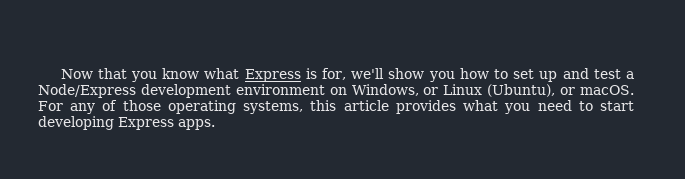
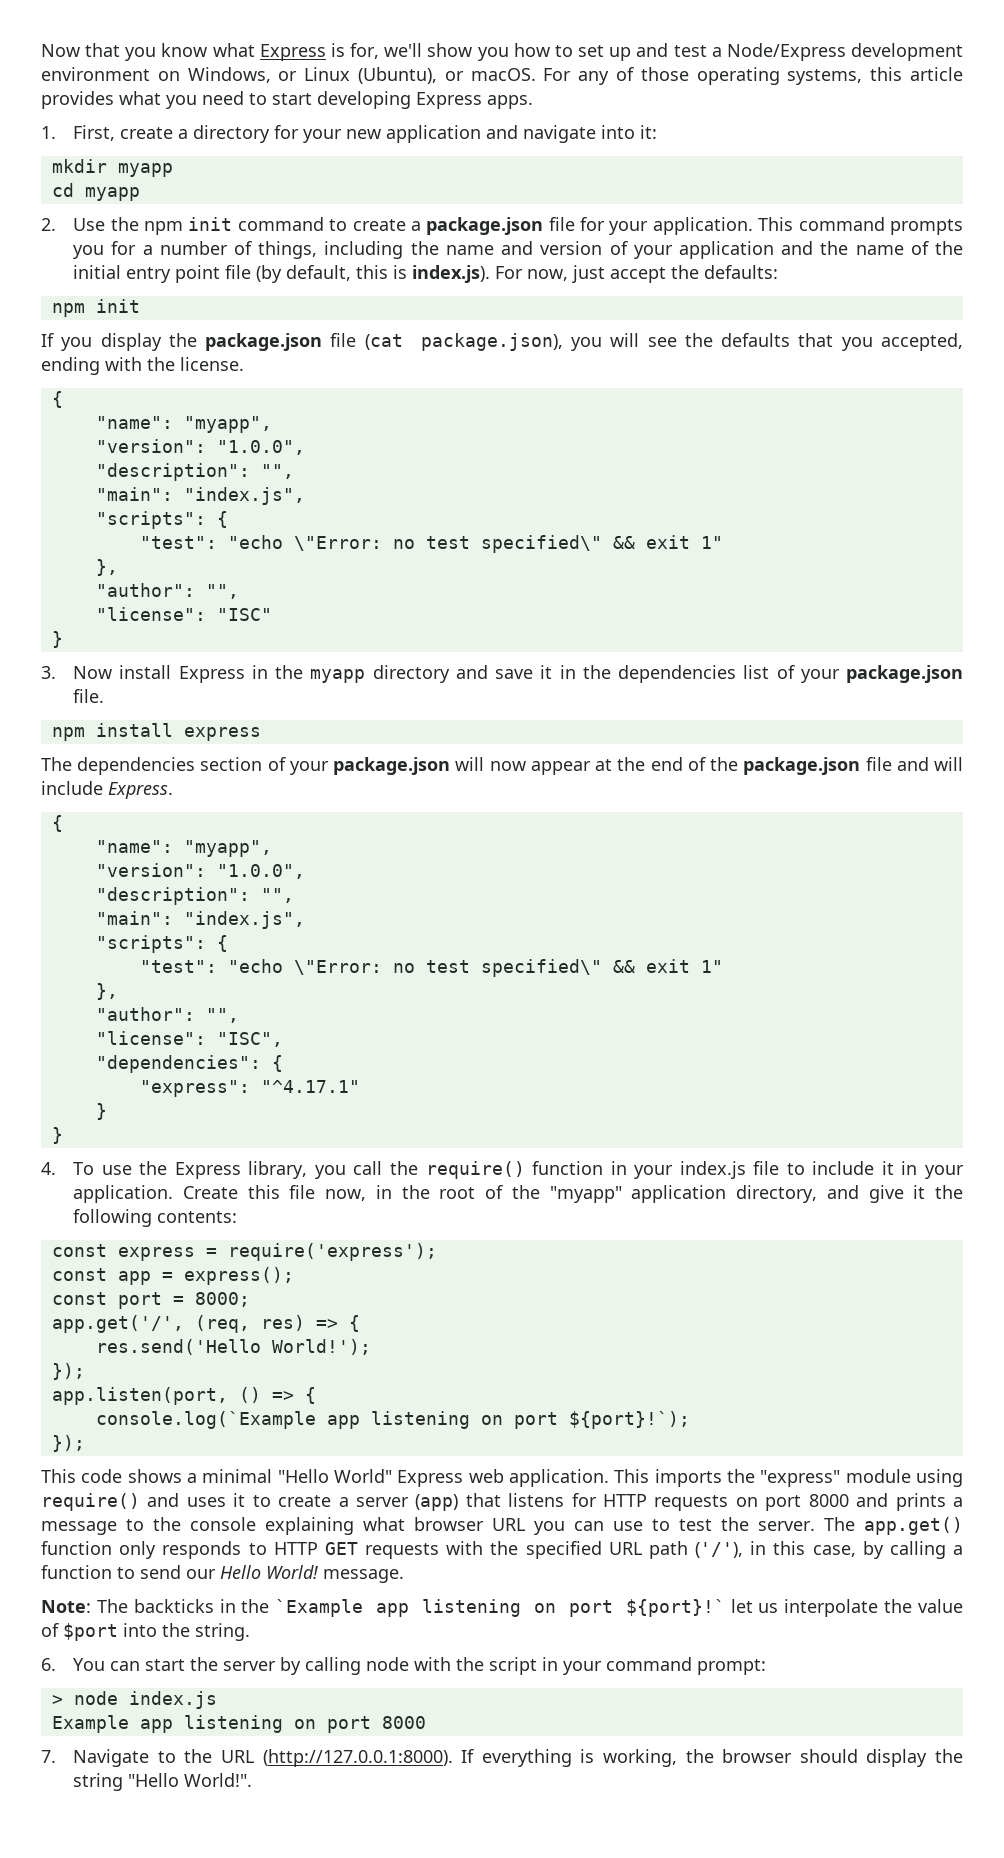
(215, 124) none -> [41,125,658,143] [51,159,173,177] [51,183,140,201] [41,217,963,235] [73,241,963,259] [73,265,779,283] [51,299,140,317] [41,333,963,351] [41,357,244,375] [51,391,63,408] [95,416,272,433] [95,439,305,455] [95,463,294,481] [95,487,305,505] [95,511,228,529] [139,535,723,553] [95,559,118,576] [95,583,239,599] [95,607,272,621] [51,631,63,648] [41,665,964,683] [73,689,105,703] [51,723,261,741] [41,757,964,775] [41,781,173,799] [51,815,63,832] [95,840,272,857] [95,863,305,879] [95,887,294,905] [95,911,305,929] [95,935,228,953] [139,959,723,977] [95,983,118,1000] [95,1007,239,1023] [95,1031,283,1047] [95,1055,283,1073] [139,1080,360,1097] [95,1103,107,1120] [51,1127,63,1144] [41,1161,965,1179] [73,1185,964,1203] [73,1209,238,1227] [51,1243,437,1261] [51,1267,294,1285] [51,1292,250,1309] [51,1315,360,1333] [95,1339,371,1355] [51,1363,85,1380] [51,1387,316,1405] [95,1411,690,1429] [51,1435,85,1452] [41,1469,964,1487] [41,1493,964,1511] [41,1517,963,1535] [41,1541,963,1559] [41,1565,404,1583] [41,1599,964,1617] [41,1623,250,1641] [41,1657,767,1675] [51,1691,217,1709] [51,1715,426,1733] [41,1749,963,1767] [73,1773,253,1791] // 1. First, create a directory for your new application and navigate into it: // mkdir myapp // cd myapp // 2. Use the npm init command to create a package.json file for your application. This command prompts you for a number of things, including the name and version of your application and the name of the initial entry point file (by default, this is index.js). For now, just accept the defaults: // npm init // If you display the package.json file (cat package.json), you will see the defaults that you accepted, ending with the license. // { // "name": "myapp", // "version": "1.0.0", // "description": "", // "main": "index.js", // "scripts": { // "test": "echo \"Error: no test specified\" && exit 1" // }, // "author": "", // "license": "ISC" // } // 3. Now install Express in the myapp directory and save it in the dependencies list of your package.json file. // npm install express // The dependencies section of your package.json will now appear at the end of the package.json file and will include Express. // { // "name": "myapp", // "version": "1.0.0", // "description": "", // "main": "index.js", // "scripts": { // "test": "echo \"Error: no test specified\" && exit 1" // }, // "author": "", // "license": "ISC", // "dependencies": { // "express": "^4.17.1" // } // } // 4. To use the Express library, you call the require() function in your index.js file to include it in your application. Create this file now, in the root of the "myapp" application directory, and give it the following contents: // const express = require('express'); // const app = express(); // const port = 8000; // app.get('/', (req, res) => { // res.send('Hello World!'); // }); // app.listen(port, () => { // console.log(`Example app listening on port ${port}!`); // }); // This code shows a minimal "Hello World" Express web application. This imports the "express" module using require() and uses it to create a server (app) that listens for HTTP requests on port 8000 and prints a message to the console explaining what browser URL you can use to test the server. The app.get() function only responds to HTTP GET requests with the specified URL path ('/'), in this case, by calling a function to send our Hello World! message. // Note: The backticks in the `Example app listening on port ${port}!` let us interpolate the value of $port into the string. // 6. You can start the server by calling node with the script in your command prompt: // > node index.js // Example app listening on port 8000 // 7. Navigate to the URL (http://127.0.0.1:8000). If everything is working, the browser should display the string "Hello World!".

